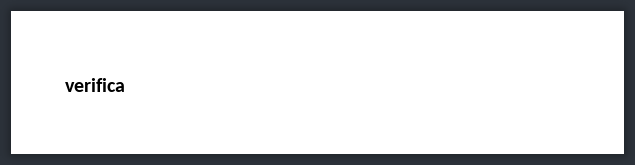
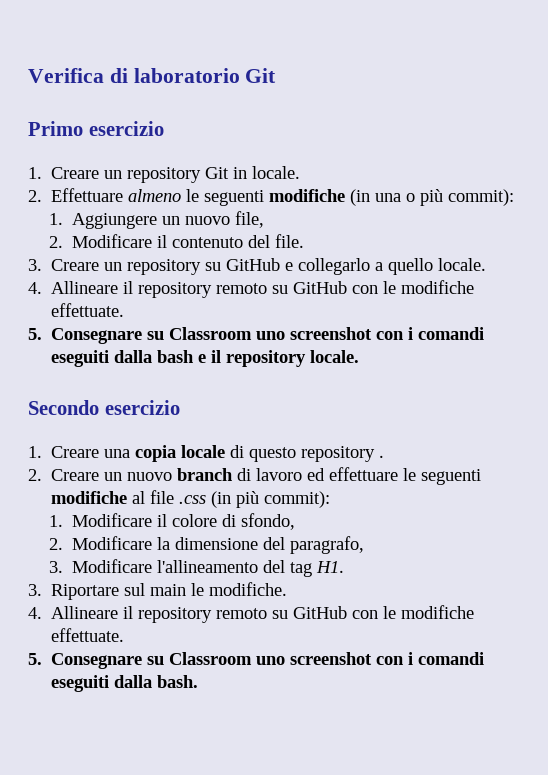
[65,78,125,92] verifica -> [28,68,277,83] [28,121,164,136] [28,166,301,183] [28,188,515,206] [48,211,265,229] [48,234,305,248] [28,258,487,275] [28,280,475,298] [51,303,125,317] [28,327,485,344] [51,350,360,367] [28,400,180,415] [28,445,385,462] [28,467,482,485] [51,490,331,508] [48,513,296,530] [48,536,365,554] [48,559,345,577] [28,582,288,600] [28,605,475,623] [51,628,125,642] [28,652,485,669] [51,675,199,692] Verifica di laboratorio Git // Primo esercizio // 1. Creare un repository Git in locale. // 2. Effettuare almeno le seguenti modifiche (in una o più commit): // 1. Aggiungere un nuovo file, // 2. Modificare il contenuto del file. // 3. Creare un repository su GitHub e collegarlo a quello locale. // 4. Allineare il repository remoto su GitHub con le modifiche effettuate. // 5. Consegnare su Classroom uno screenshot con i comandi eseguiti dalla bash e il repository locale. // Secondo esercizio // 1. Creare una copia locale di questo repository . // 2. Creare un nuovo branch di lavoro ed effettuare le seguenti modifiche al file .css (in più commit): // 1. Modificare il colore di sfondo, // 2. Modificare la dimensione del paragrafo, // 3. Modificare l'allineamento del tag H1. // 3. Riportare sul main le modifiche. // 4. Allineare il repository remoto su GitHub con le modifiche effettuate. // 5. Consegnare su Classroom uno screenshot con i comandi eseguiti dalla bash.

